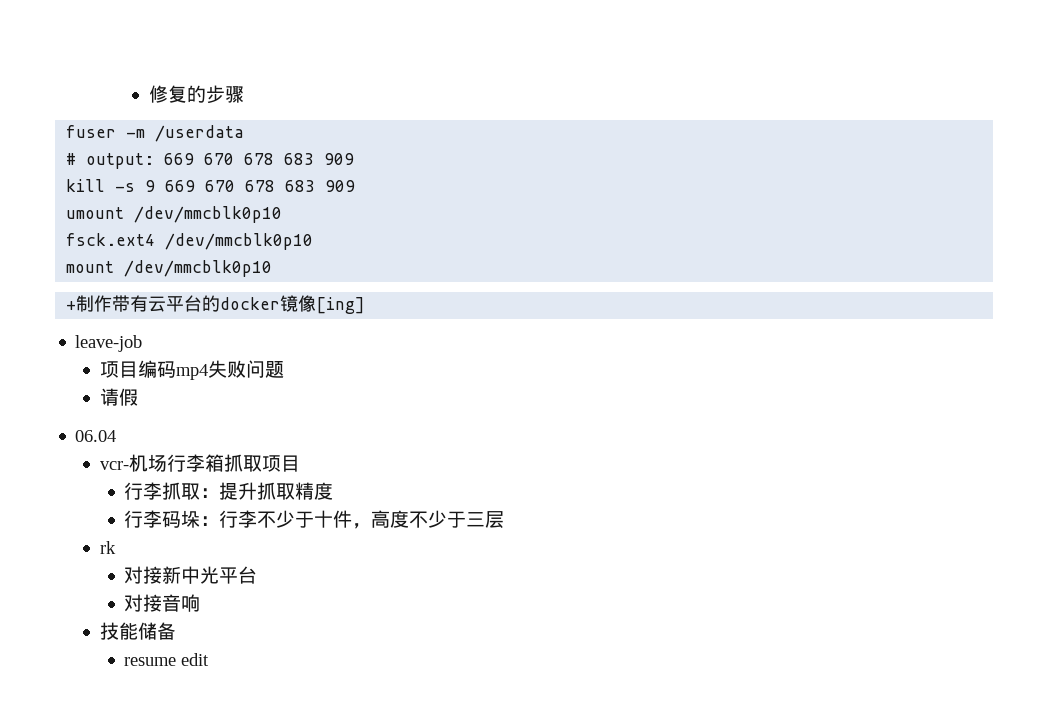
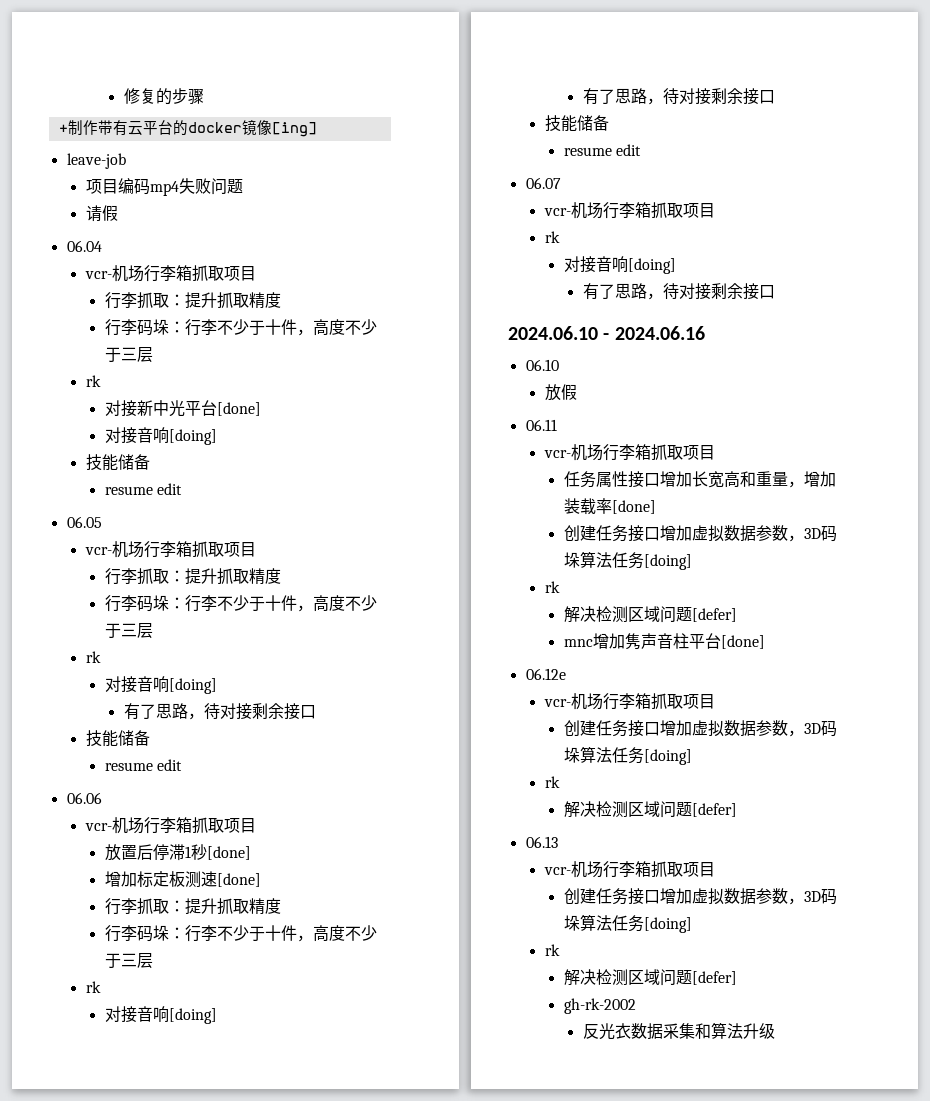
[66,125,245,142] [66,153,355,169] [66,179,356,192] [66,206,283,223] [66,233,314,250] [66,260,273,277] // fuser -m /userdata // # output: 669 670 678 683 909 // kill -s 9 669 670 678 683 909 // umount /dev/mmcblk0p10 // fsck.ext4 /dev/mmcblk0p10 // mount /dev/mmcblk0p10 -> (204, 96) none
[124,594,201,612] [99,622,176,640] [124,653,210,666] // 对接音响 // 技能储备 // resume edit -> [216,402,261,416] [104,427,217,445] [85,454,150,471] [104,483,182,495] [66,516,102,528] [84,541,256,558] [104,568,281,585] [104,595,377,612] [104,623,153,638] [85,651,101,663] [104,676,217,694] [123,703,316,720] [85,730,150,747] [104,759,182,771] [66,792,102,804] [84,817,256,834] [104,844,251,861] [104,871,261,888] [104,898,281,915] [104,925,377,942] [104,953,153,968] [85,981,101,993] [104,1006,217,1024] [582,88,775,105] [544,115,609,132] [563,144,641,156] [525,177,561,189] [543,202,715,219] [544,231,560,243] [563,256,676,274] [582,283,775,300] [508,326,705,340] [525,359,559,371] [544,384,577,401] [525,419,557,431] [543,444,715,461] [563,471,836,488] [563,498,656,515] [563,525,837,542] [563,551,692,570] [544,581,560,593] [563,606,737,623] [563,633,765,650] [525,668,566,680] [543,693,715,710] [563,720,837,737] [563,746,692,765] [544,776,560,788] [563,801,737,818] [525,836,558,848] [543,861,715,878] [563,888,837,905] [563,914,692,933] [544,944,560,956] [563,969,737,986] [563,998,636,1014] [582,1022,775,1040] [done] // 对接音响[doing] // 技能储备 // resume edit // 06.05 // vcr-机场行李箱抓取项目 // 行李抓取：提升抓取精度 // 行李码垛：行李不少于十件，高度不少于三层 // rk // 对接音响[doing] // 有了思路，待对接剩余接口 // 技能储备 // resume edit // 06.06 // vcr-机场行李箱抓取项目 // 放置后停滞1秒[done] // 增加标定板测速[done] // 行李抓取：提升抓取精度 // 行李码垛：行李不少于十件，高度不少于三层 // rk // 对接音响[doing] // 有了思路，待对接剩余接口 // 技能储备 // resume edit // 06.07 // vcr-机场行李箱抓取项目 // rk // 对接音响[doing] // 有了思路，待对接剩余接口 // 2024.06.10 - 2024.06.16 // 06.10 // 放假 // 06.11 // vcr-机场行李箱抓取项目 // 任务属性接口增加长宽高和重量，增加装载率[done] // 创建任务接口增加虚拟数据参数，3D码垛算法任务[doing] // rk // 解决检测区域问题[defer] // mnc增加隽声音柱平台[done] // 06.12e // vcr-机场行李箱抓取项目 // 创建任务接口增加虚拟数据参数，3D码垛算法任务[doing] // rk // 解决检测区域问题[defer] // 06.13 // vcr-机场行李箱抓取项目 // 创建任务接口增加虚拟数据参数，3D码垛算法任务[doing] // rk // 解决检测区域问题[defer] // gh-rk-2002 // 反光衣数据采集和算法升级

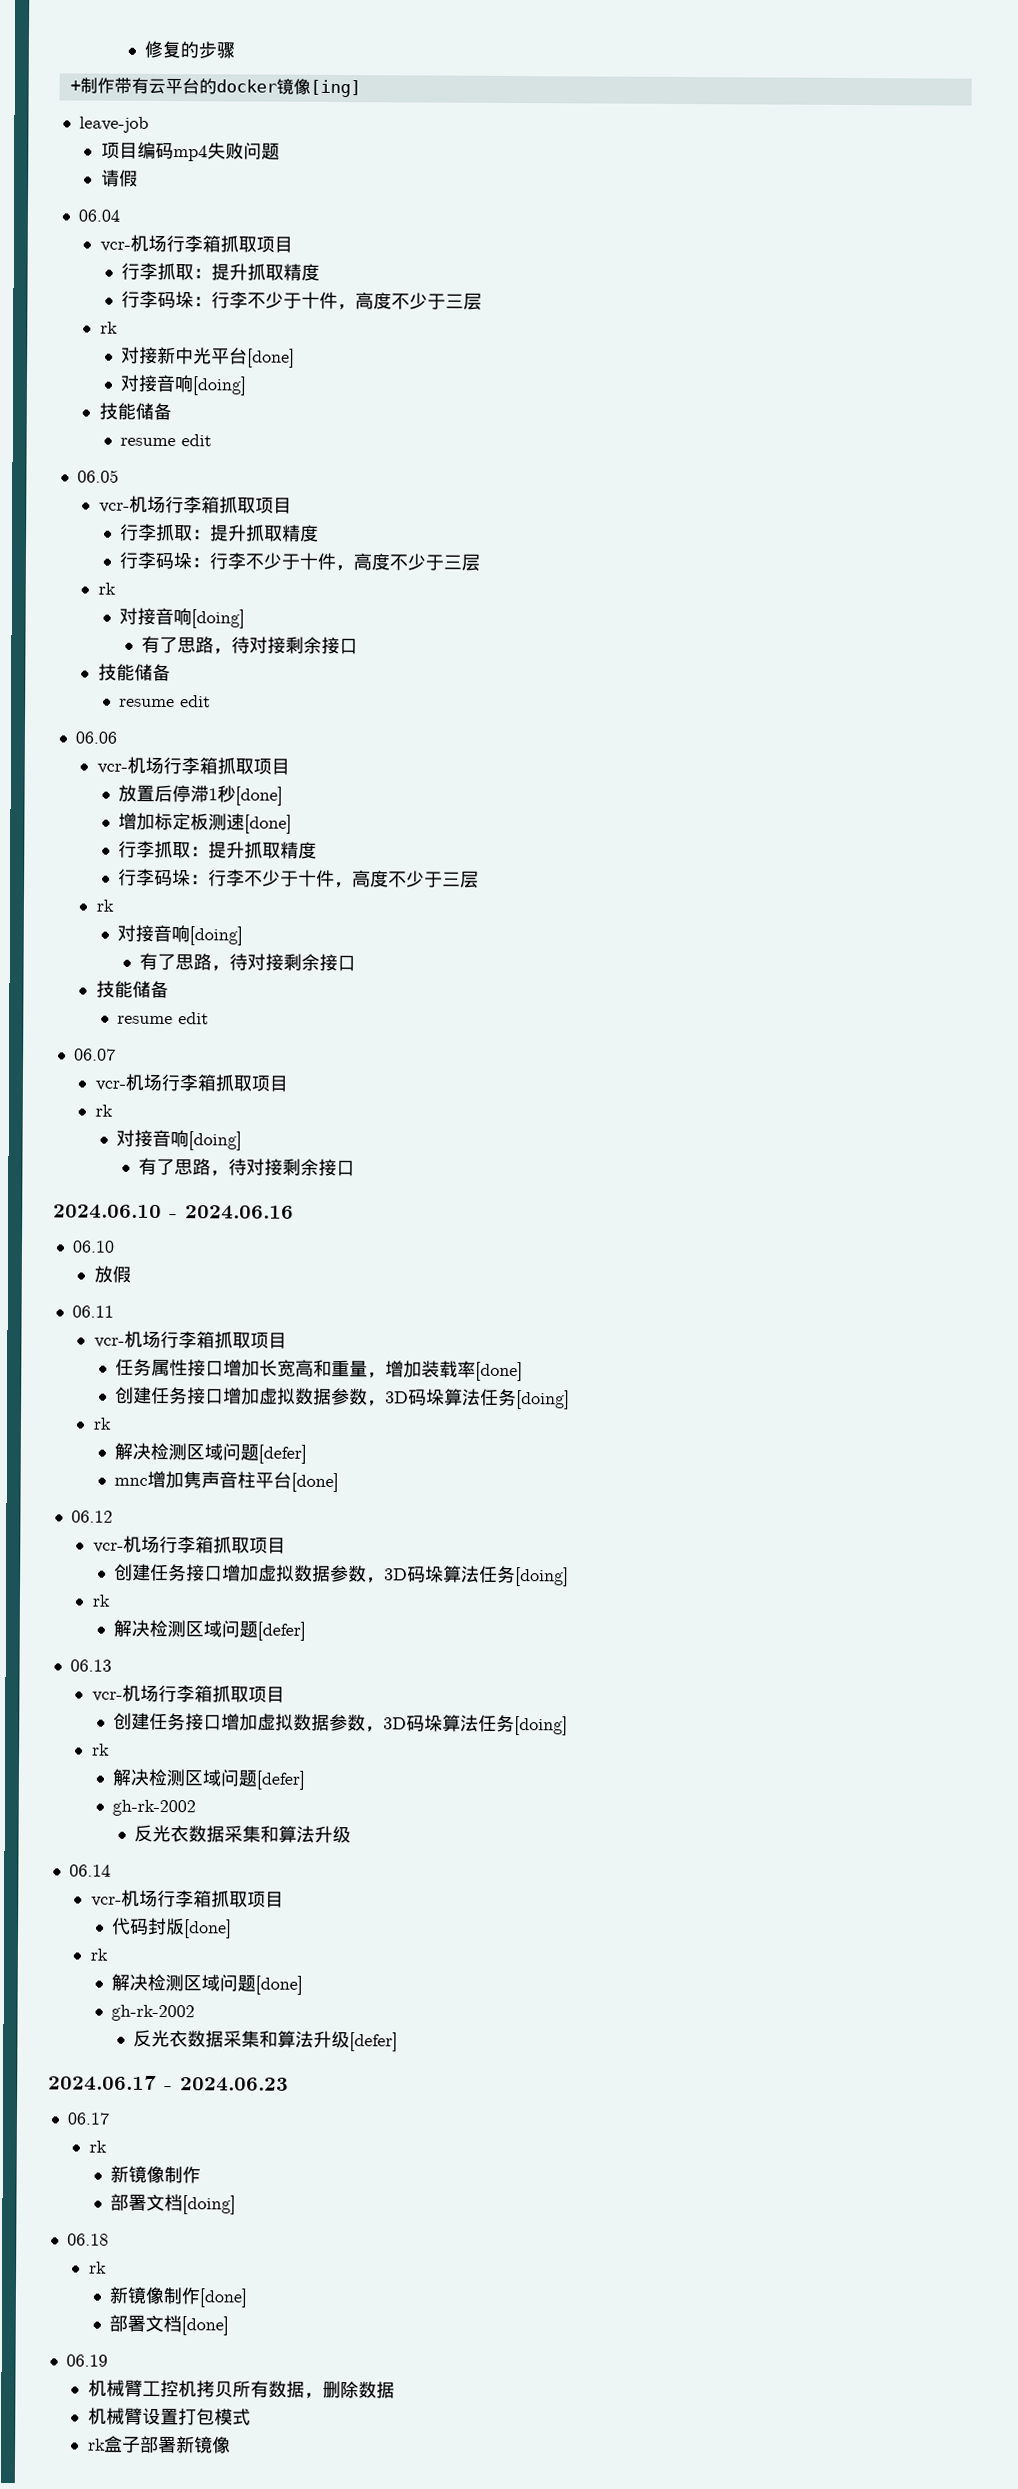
[525,668,566,680] 06.12e -> [70,1510,113,1523] 06.12
(775, 1031) none -> [68,1864,111,1877] [90,1889,284,1908] [112,1917,233,1939] [89,1948,108,1961] [111,1973,304,1995] [111,2004,196,2022] [133,2029,399,2052] [48,2075,289,2092] [66,2112,109,2125] [88,2140,107,2153] [110,2165,202,2184] [110,2193,237,2215] [66,2233,109,2246] [88,2261,107,2274] [109,2286,248,2308] [109,2314,230,2336] [65,2354,108,2367] [87,2379,395,2399] [87,2407,251,2426] [87,2435,231,2454] // 06.14 // vcr-机场行李箱抓取项目 // 代码封版[done] // rk // 解决检测区域问题[done] // gh-rk-2002 // 反光衣数据采集和算法升级[defer] // 2024.06.17 - 2024.06.23 // 06.17 // rk // 新镜像制作 // 部署文档[doing] // 06.18 // rk // 新镜像制作[done] // 部署文档[done] // 06.19 // 机械臂工控机拷贝所有数据，删除数据 // 机械臂设置打包模式 // rk盒子部署新镜像

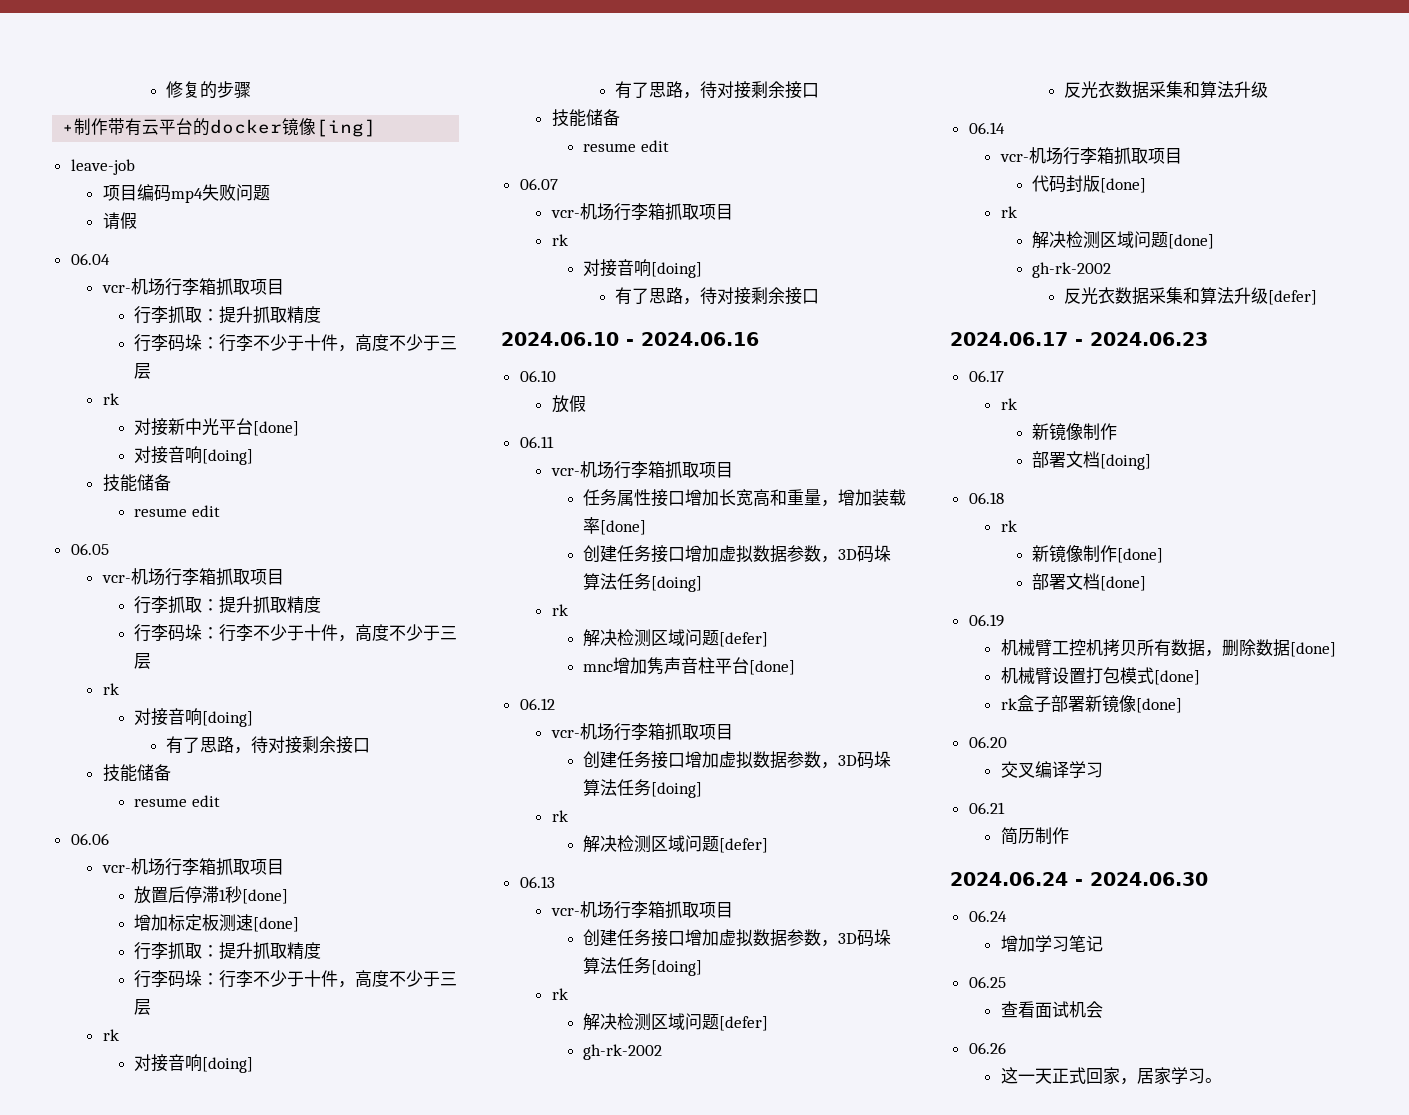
(395, 2390) none -> [1289,642,1336,657] [done]
(251, 2417) none -> [1153,670,1200,685] [done]
(231, 2445) none -> [1135,698,1182,713] [968,736,1007,748] [1000,761,1103,778] [968,802,1005,814] [1000,827,1069,845] [950,872,1208,886] [968,910,1007,922] [1000,935,1103,952] [968,976,1006,988] [1000,1001,1103,1018] [968,1042,1006,1054] [1000,1067,1222,1085] [done] // 06.20 // 交叉编译学习 // 06.21 // 简历制作 // 2024.06.24 - 2024.06.30 // 06.24 // 增加学习笔记 // 06.25 // 查看面试机会 // 06.26 // 这一天正式回家，居家学习。

